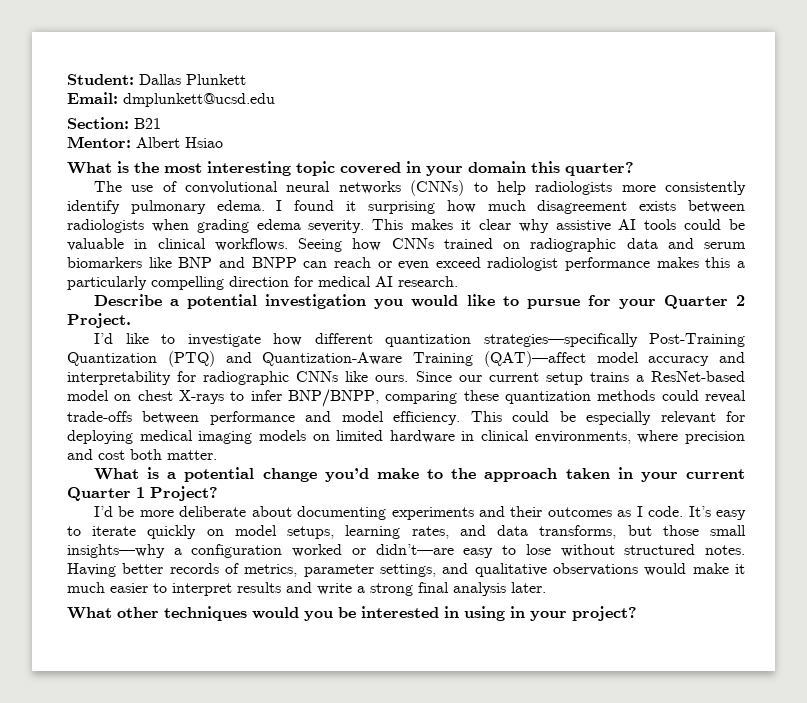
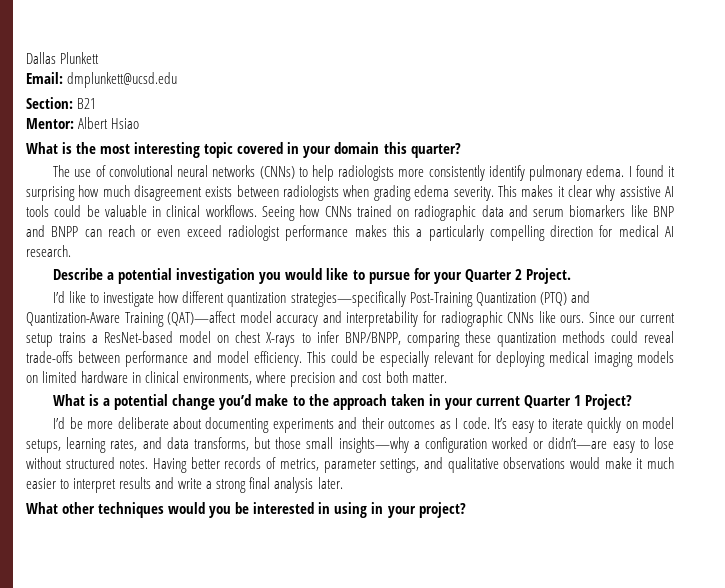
[67,74,134,85] Student: -> (26, 58) none

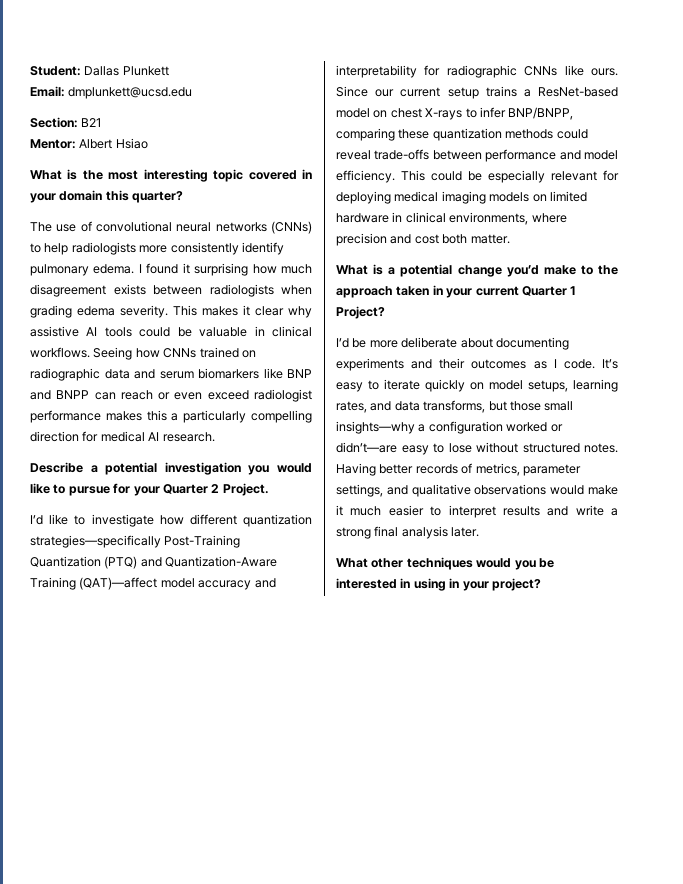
(26, 58) none -> [30,66,81,76] Student:

